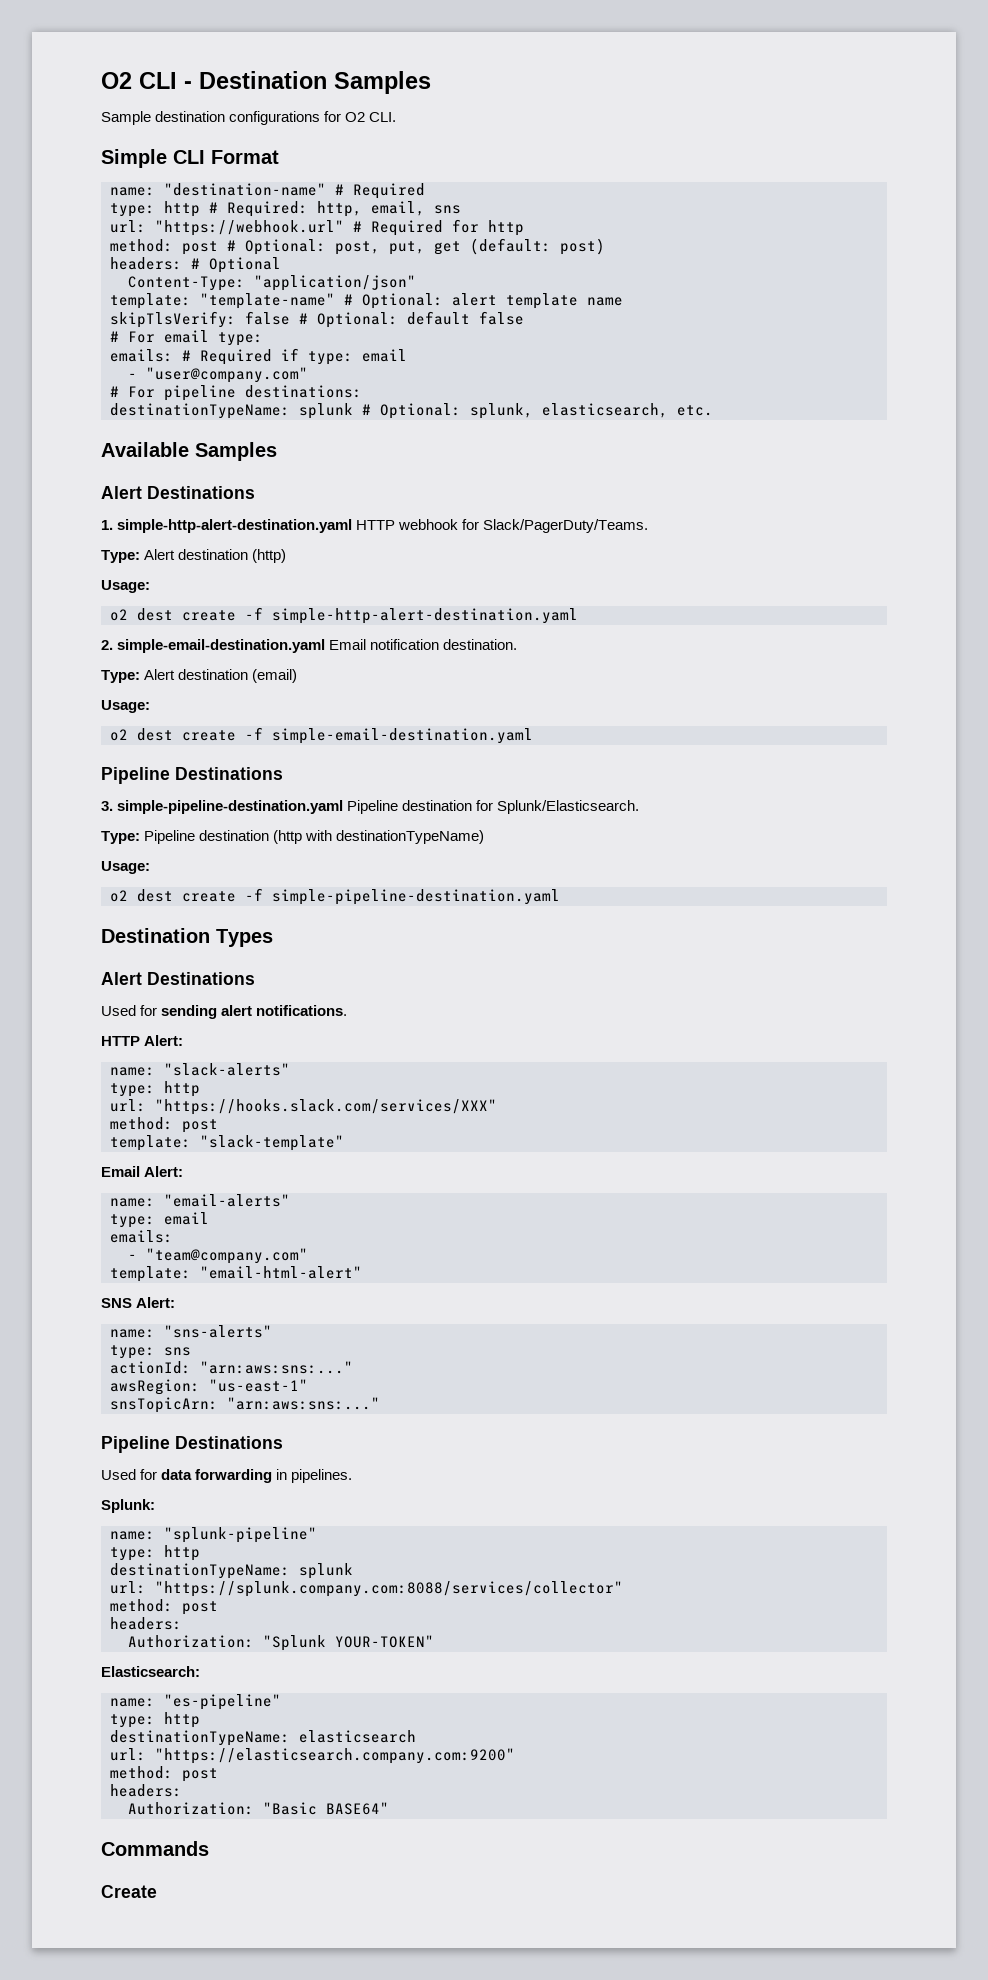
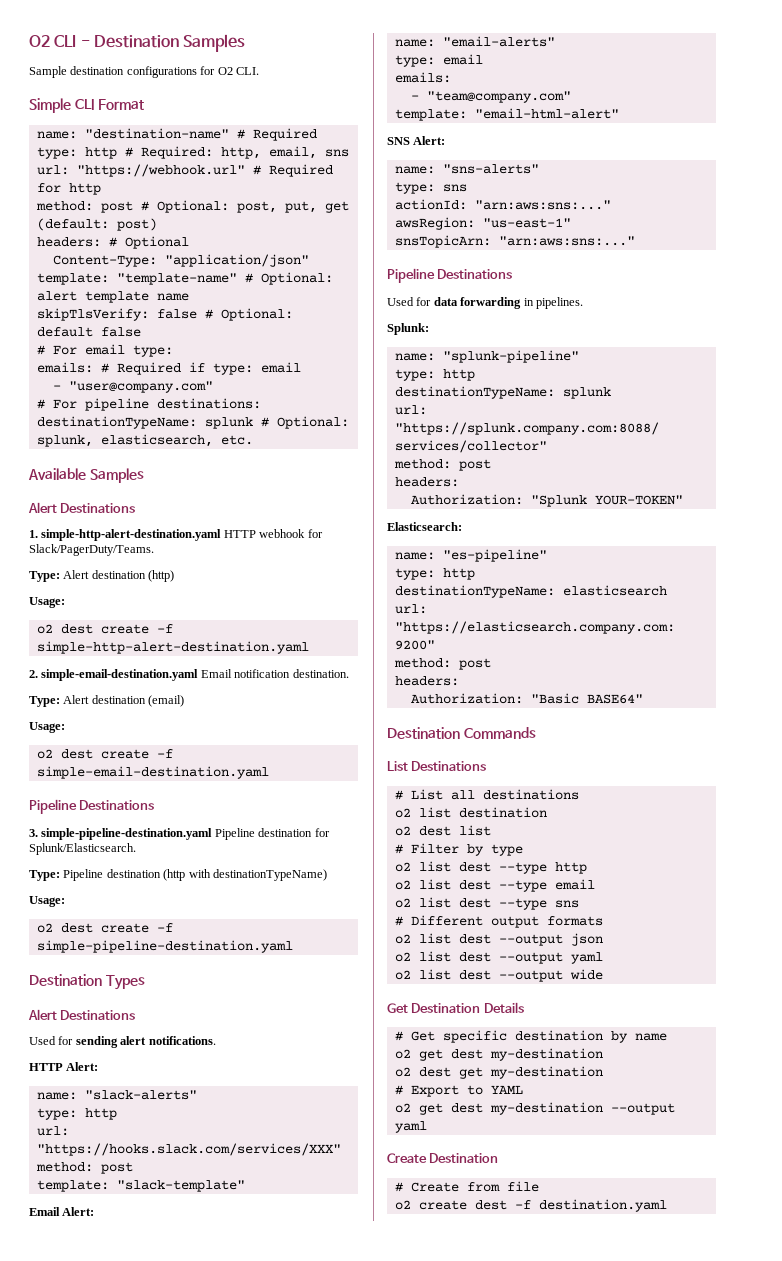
(389, 1808) none -> [387,727,460,739] Destination
[101,1885,157,1898] Create -> [387,761,487,771] [394,789,579,800] [394,807,547,818] [394,825,491,836] [394,843,523,856] [394,861,587,874] [394,879,595,892] [394,897,579,910] [394,915,603,928] [394,933,603,946] [394,951,603,964] [394,969,603,982] [387,1002,524,1013] [394,1030,667,1043] [394,1048,603,1061] [394,1066,603,1079] [394,1085,523,1097] [394,1102,675,1115] [394,1121,427,1133] [387,1153,499,1163] [394,1181,539,1192] [394,1199,667,1212] List Destinations // # List all destinations // o2 list destination // o2 dest list // # Filter by type // o2 list dest --type http // o2 list dest --type email // o2 list dest --type sns // # Different output formats // o2 list dest --output json // o2 list dest --output yaml // o2 list dest --output wide // Get Destination Details // # Get specific destination by name // o2 get dest my-destination // o2 dest get my-destination // # Export to YAML // o2 get dest my-destination --output yaml // Create Destination // # Create from file // o2 create dest -f destination.yaml

